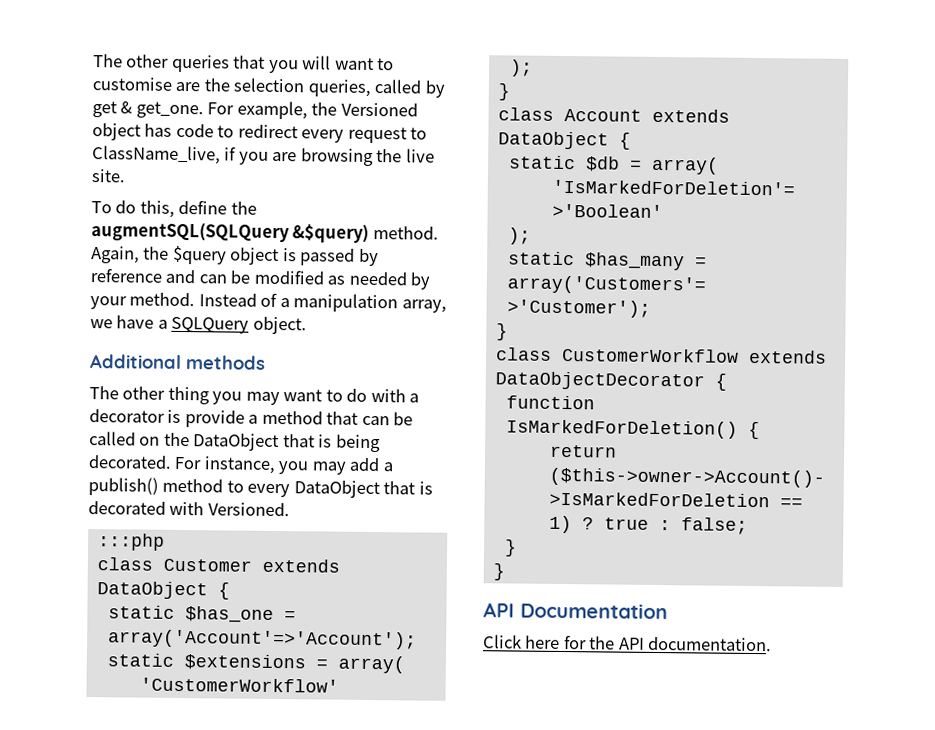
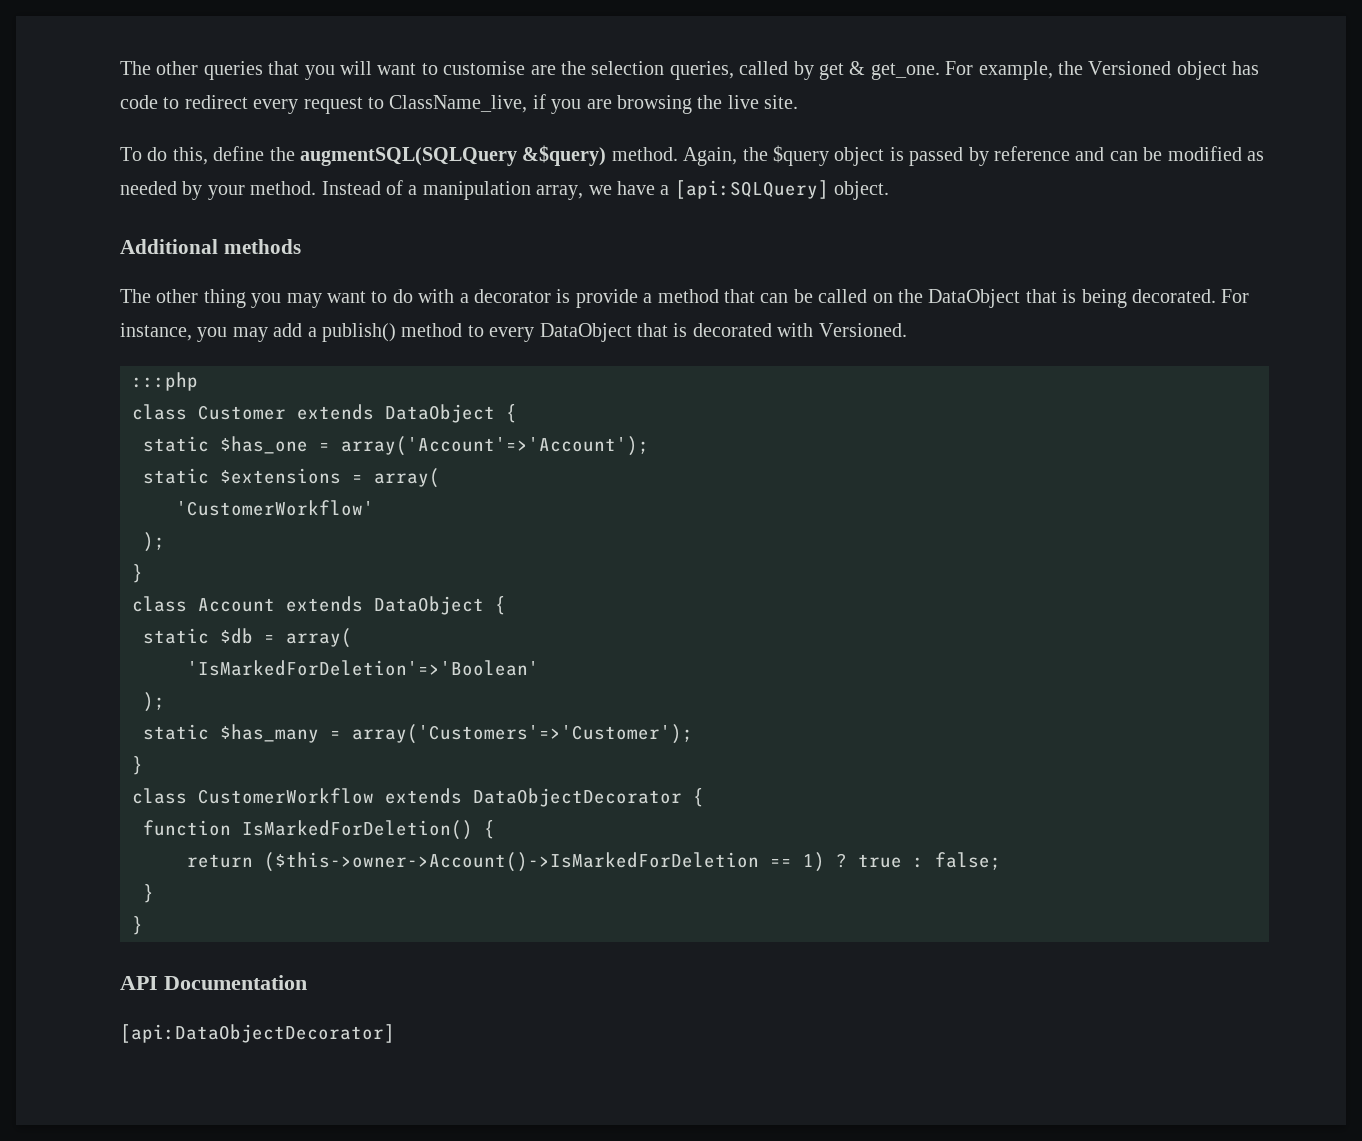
[171,316,250,334] SQLQuery -> [674,180,829,199] [api:SQLQuery]
[483,634,773,652] Click here for the API documentation. -> [120,1024,395,1043] [api:DataObjectDecorator]

